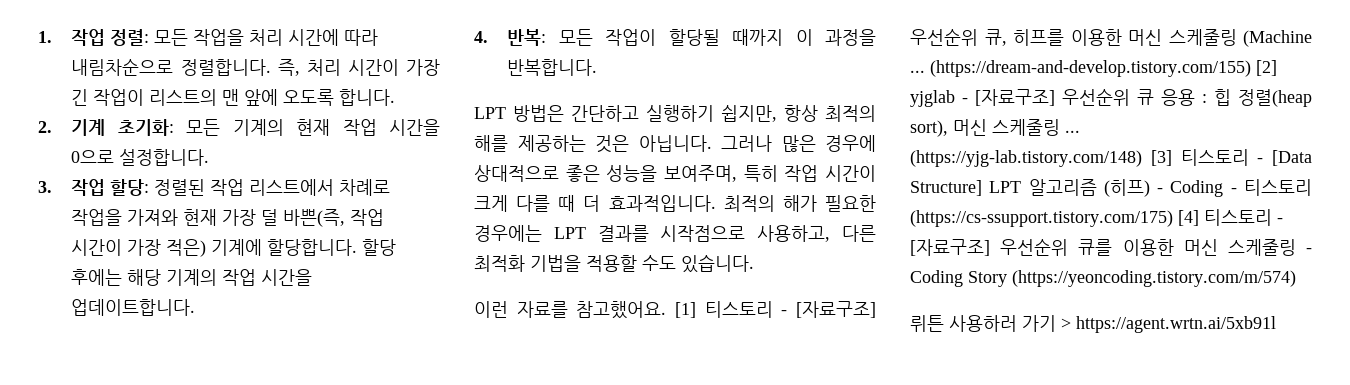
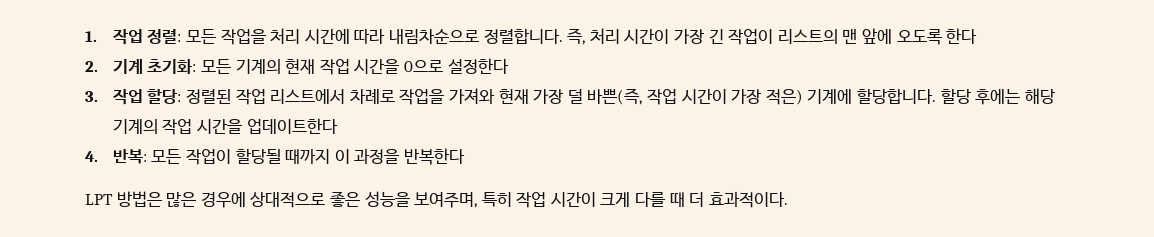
[339,89,396,106] 합니다. -> [946,28,978,44] 한다
[119,149,210,166] 설정합니다. -> [447,58,509,74] 설정한다
[71,299,196,316] 업데이트합니다. -> [246,118,338,134] 업데이트한다
[507,59,598,76] 반복합니다. -> [404,148,466,165] 반복한다
[571,105,876,122] [474,135,772,153] 간단하고 실행하기 쉽지만, 항상 최적의 해를 제공하는 것은 아닙니다. 그러나 -> (162, 199) none
[608,195,876,212] [474,225,876,242] [474,254,754,273] [474,301,876,319] [910,28,1312,47] [910,60,1277,77] [910,88,1312,107] [910,119,1080,137] [910,149,1312,167] [910,179,1312,197] [910,209,1283,227] [910,238,1312,256] [910,270,1296,287] [910,315,1276,333] 효과적입니다. 최적의 해가 필요한 경우에는 LPT 결과를 시작점으로 사용하고, 다른 최적화 기법을 적용할 수도 있습니다. // 이런 자료를 참고했어요. [1] 티스토리 - [자료구조] 우선순위 큐, 히프를 이용한 머신 스케줄링 (Machine ... (https://dream-and-develop.tistory.com/155) [2] yjglab - [자료구조] 우선순위 큐 응용 : 힙 정렬(heap sort), 머신 스케줄링 ... (https://yjg-lab.tistory.com/148) [3] 티스토리 - [Data Structure] LPT 알고리즘 (히프) - Coding - 티스토리 (https://cs-ssupport.tistory.com/175) [4] 티스토리 - [자료구조] 우선순위 큐를 이용한 머신 스케줄링 - Coding Story (https://yeoncoding.tistory.com/m/574) // 뤼튼 사용하러 가기 > https://agent.wrtn.ai/5xb91l -> [708,191,788,208] 효과적이다.

